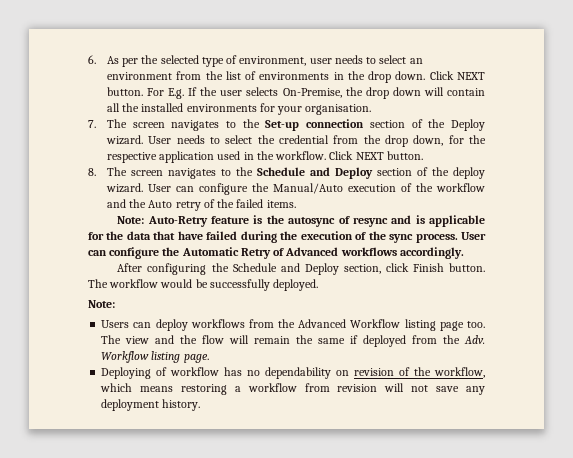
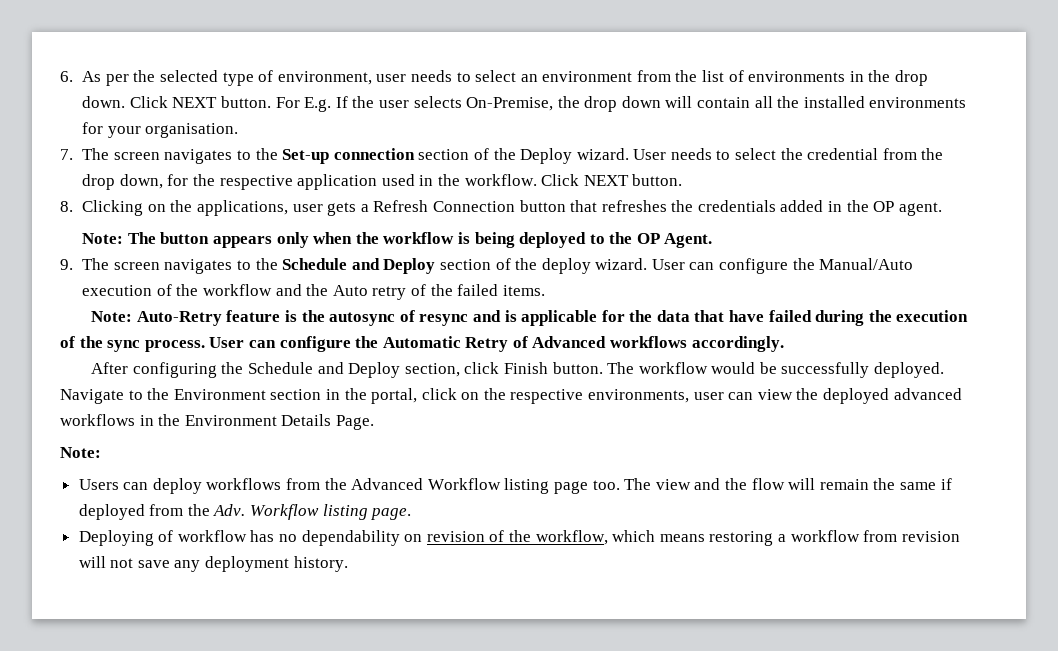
(96, 172) none -> [82,200,942,216] [82,232,713,248] [60,259,73,270] Clicking on the applications, user gets a Refresh Connection button that refreshes the credentials added in the OP agent. // Note: The button appears only when the workflow is being deployed to the OP Agent. // 9.
(319, 285) none -> [60,388,962,404] [60,414,374,430] Navigate to the Environment section in the portal, click on the respective environments, user can view the deployed advanced workflows in the Environment Details Page.

